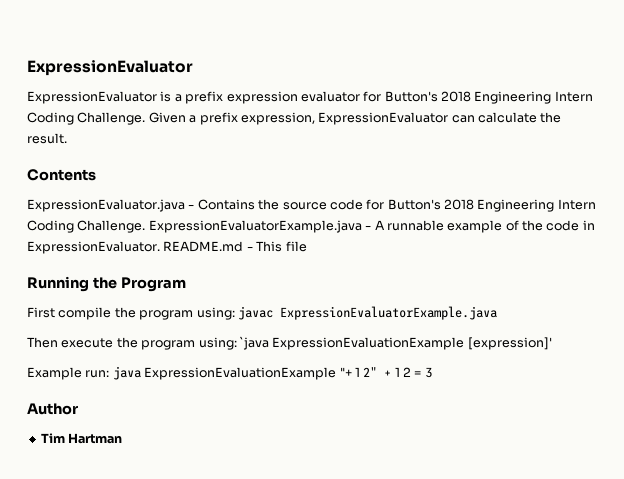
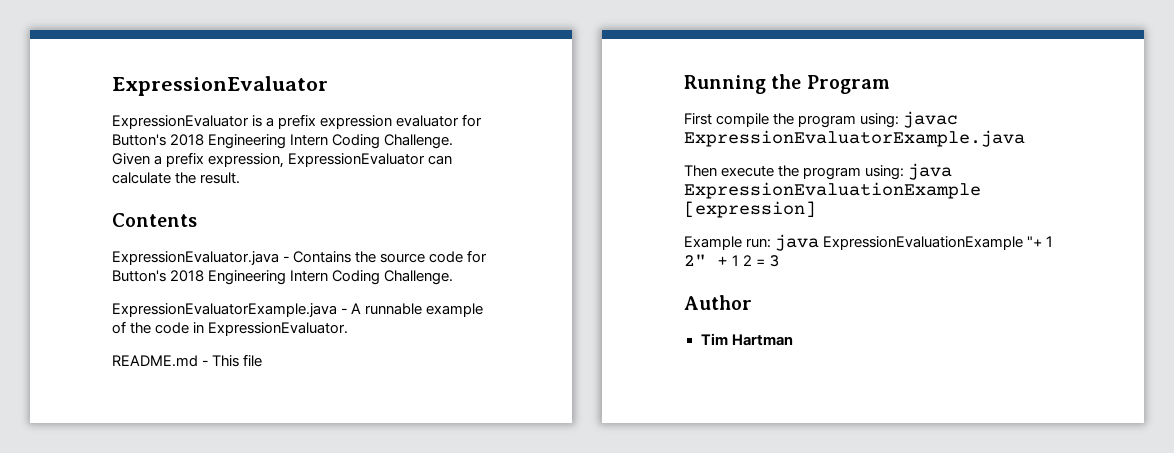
(146, 226) none -> (454, 277) //
(160, 247) none -> (349, 329) //
[239,336,552,350] `java ExpressionEvaluationExample [expression]' -> [908,163,953,180] [684,182,981,199] [684,201,816,218] java ExpressionEvaluationExample [expression]

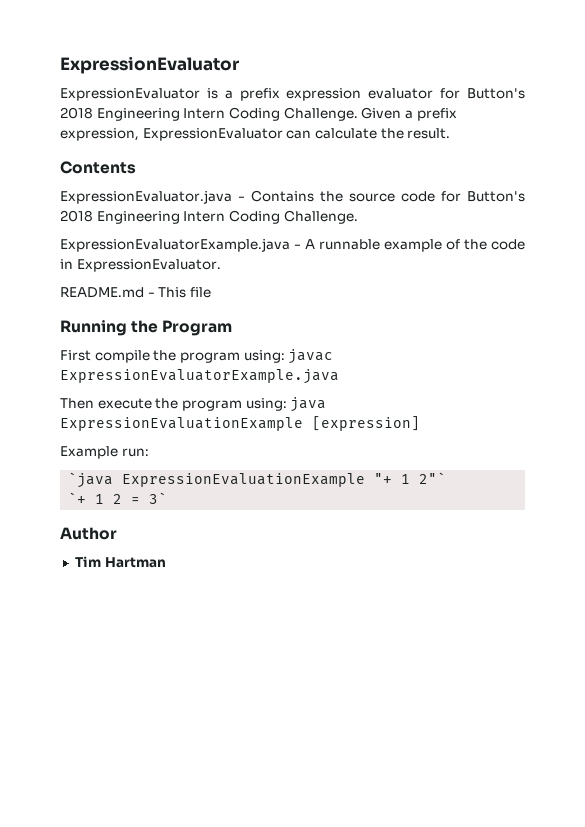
[775,234,820,251] java -> [68,472,114,488] // `java
[684,254,728,266] 2" + -> [419,472,447,484] [68,492,87,504] 2"` // `+
[769,255,781,267] 3 -> [149,492,168,504] 3`

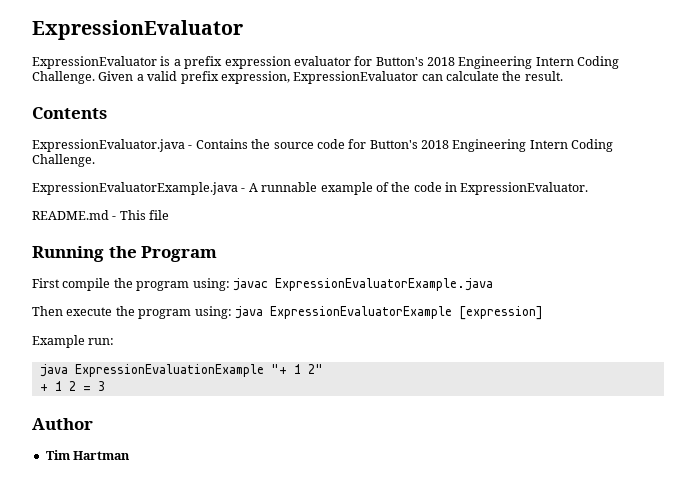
(413, 114) none -> [147,71,178,81] valid
[60,417,303,431] ExpressionEvaluationExample -> [269,306,452,319] ExpressionEvaluatorExample
[68,472,114,488] `java -> [39,364,68,377] java
[419,472,447,484] [68,492,87,504] 2"` // `+ -> [307,364,323,374] [39,384,48,391] 2" // +
[149,492,168,504] 3` -> [97,381,105,391] 3

